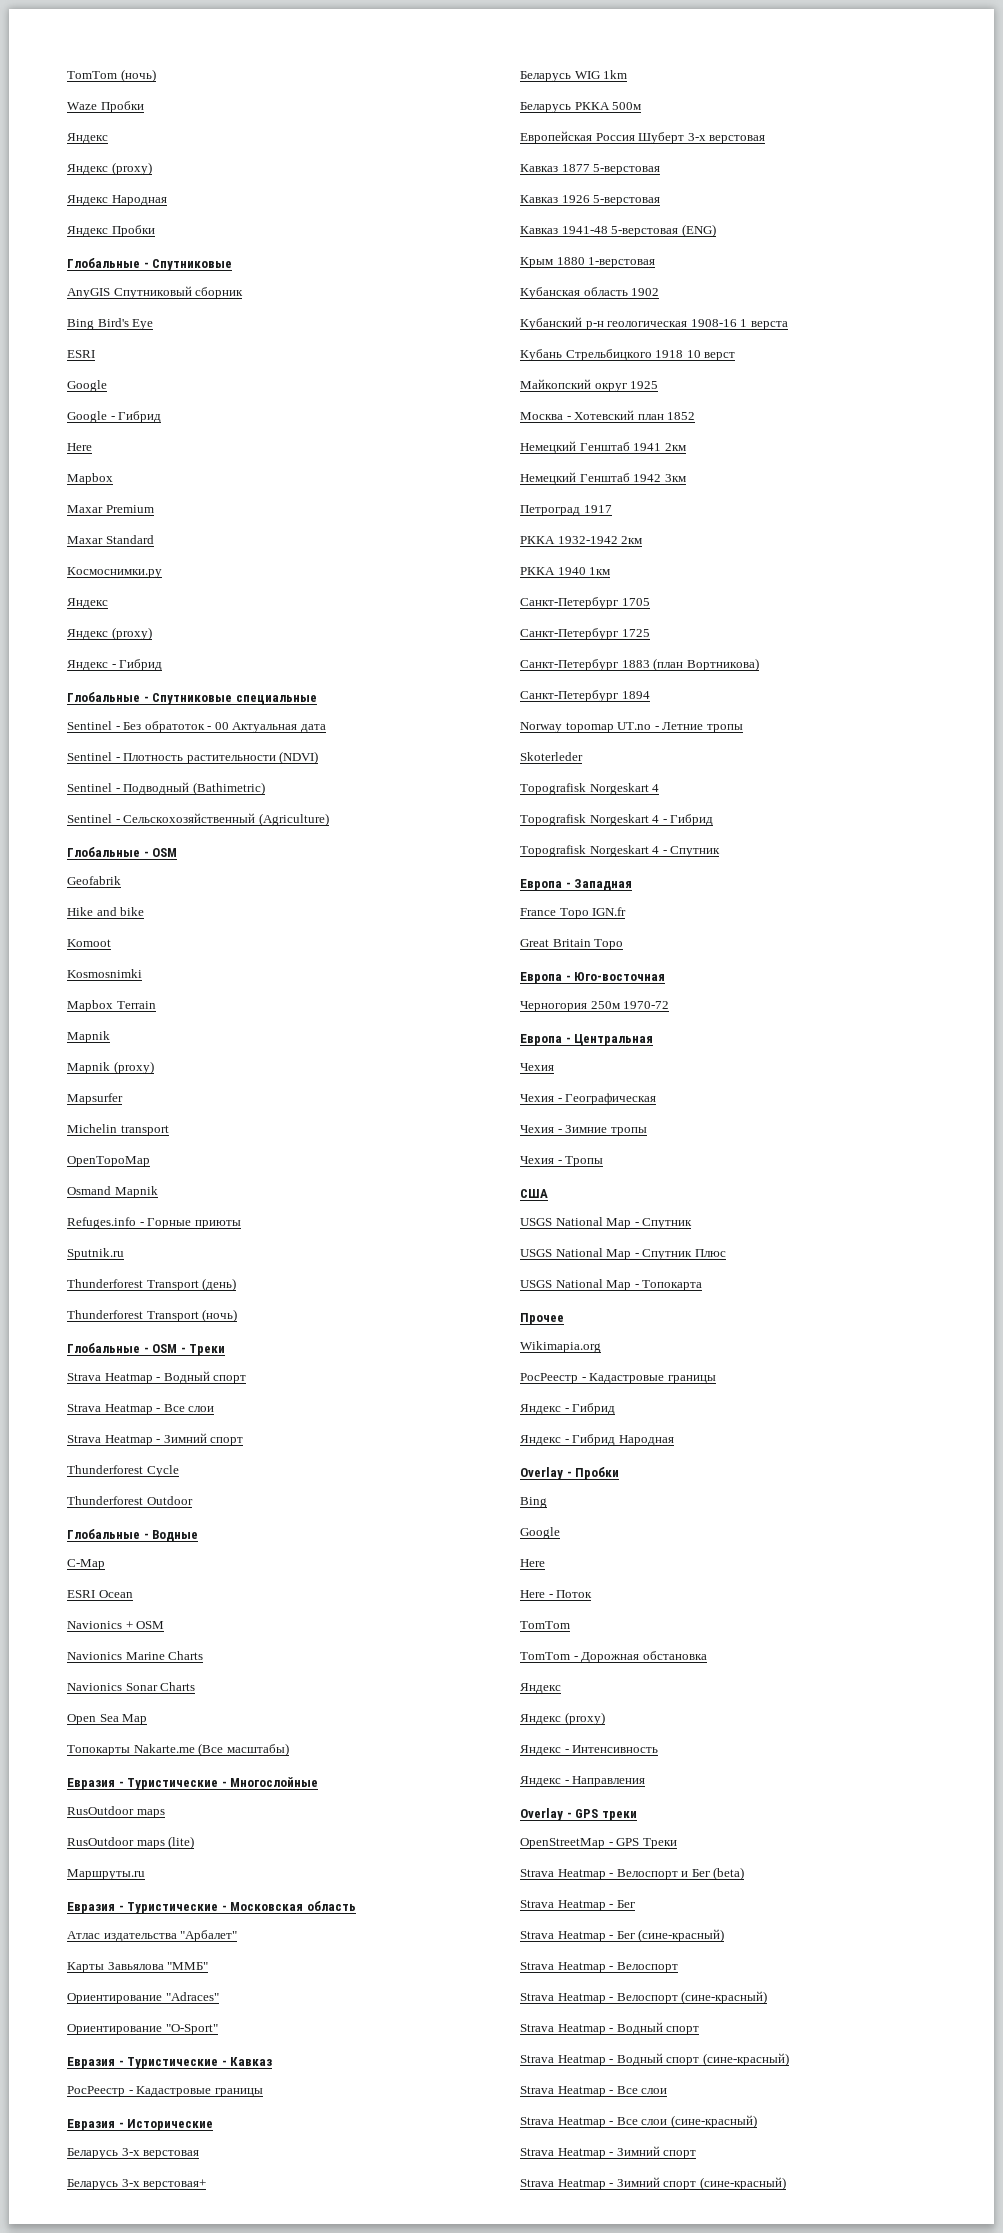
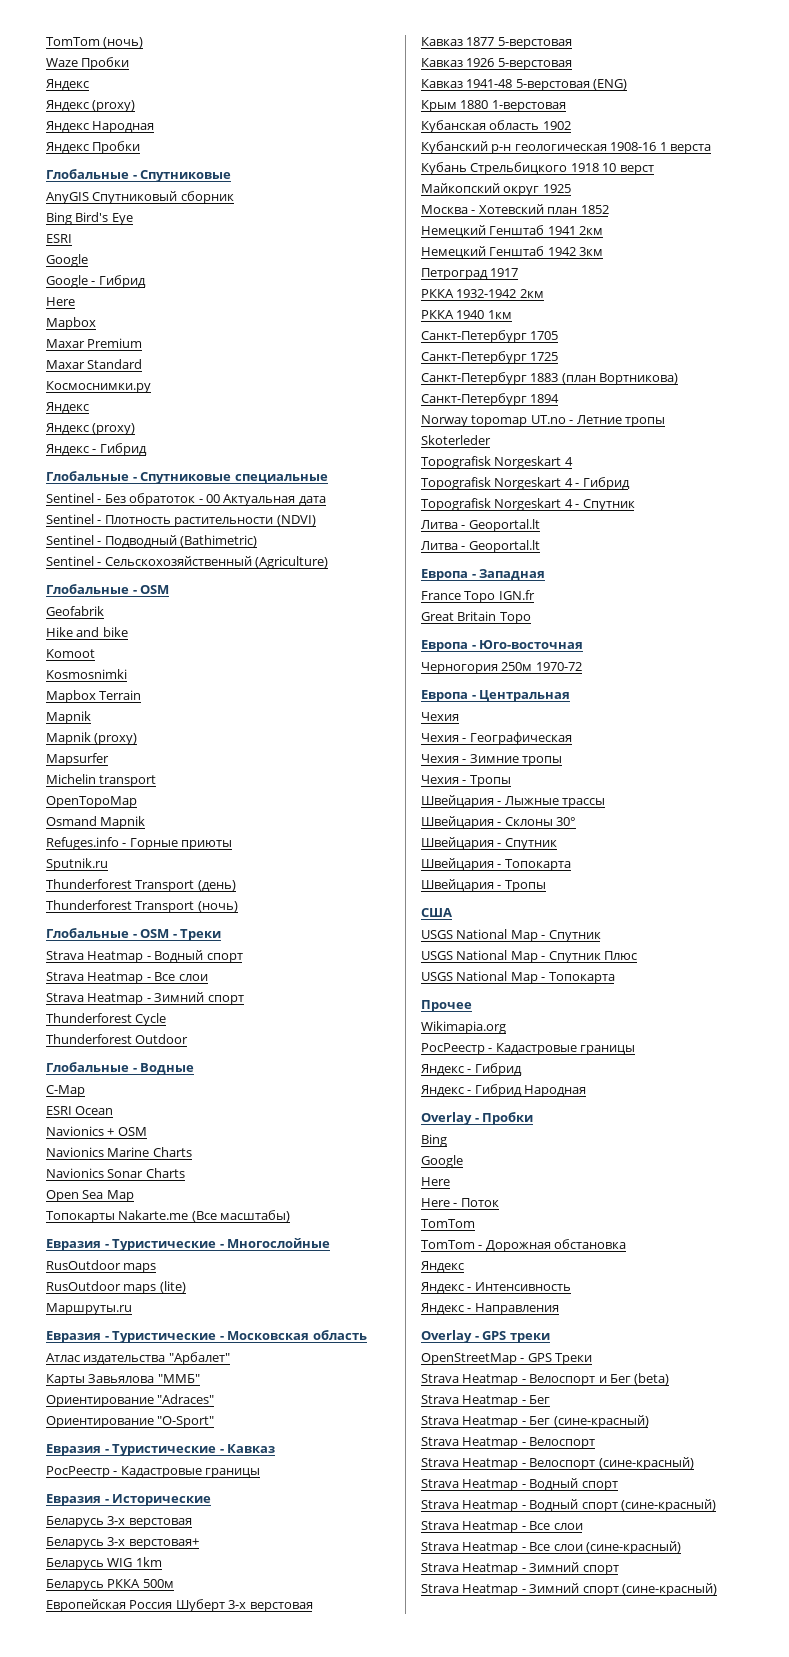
(721, 851) none -> [421,519,540,532] [421,540,540,553] // Литва - Geoportal.lt // Литва - Geoportal.lt
(604, 1161) none -> [421,795,606,808] [421,816,577,829] [421,837,557,850] [421,858,571,871] [421,879,546,892] // Швейцария - Лыжные трассы // Швейцария - Склоны 30° // Швейцария - Спутник // Швейцария - Топокарта // Швейцария - Тропы
[520,1712,605,1725] // Яндекс (proxy) -> (464, 1266) none

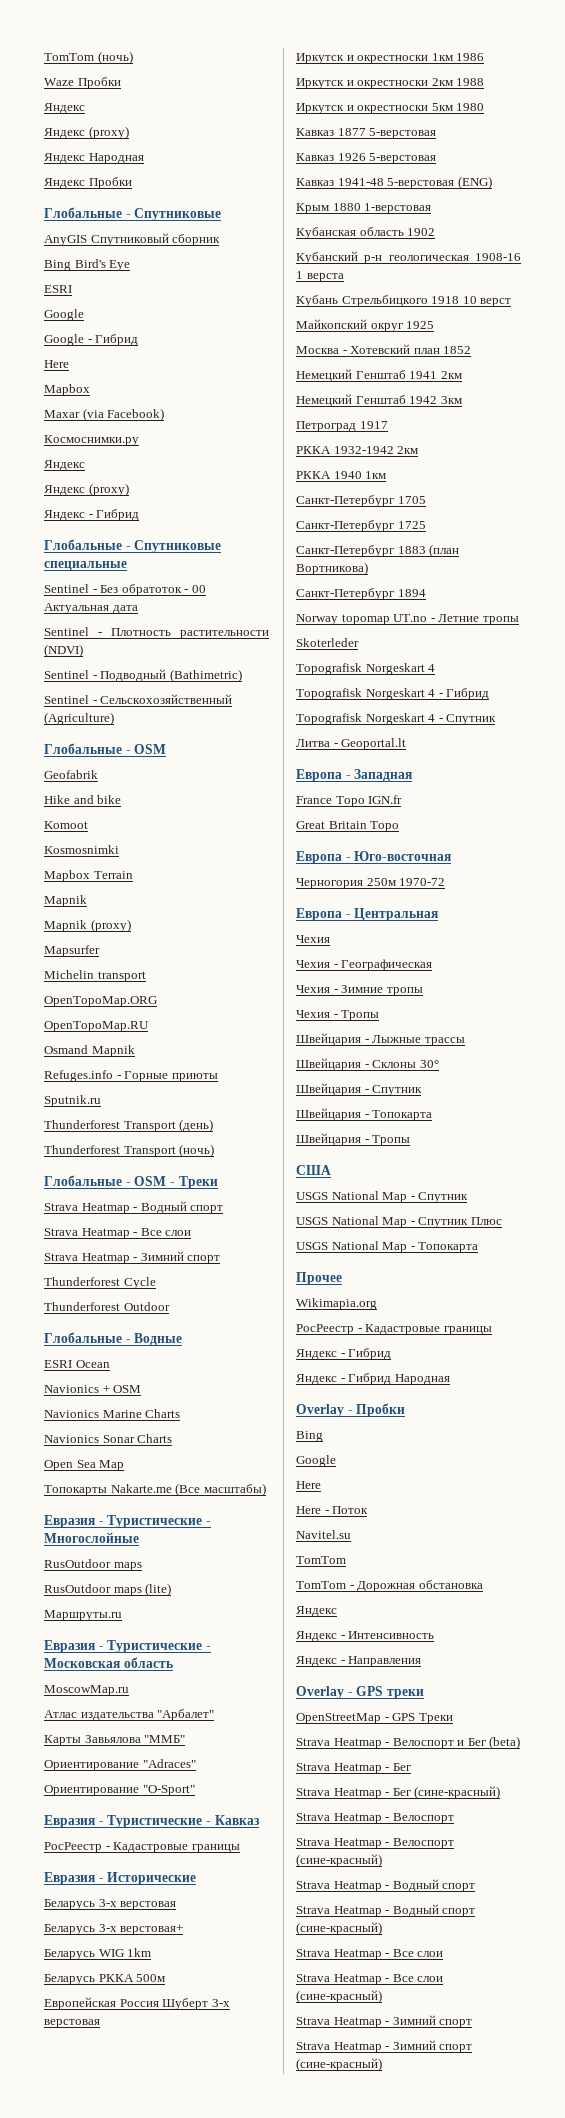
[87,338,143,348] [46,359,143,369] Premium // Maxar Standard -> [82,408,165,421] (via Facebook)
[46,796,137,808] OpenTopoMap -> [44,996,157,1007] [44,1021,149,1032] OpenTopoMap.ORG // OpenTopoMap.RU
[46,1085,85,1097] // C-Map -> (183, 1339) none
(367, 1335) none -> [44,1685,129,1696] // MoscowMap.ru
(313, 1607) none -> [296,53,485,64] [296,78,485,89] [296,103,485,114] // Иркутск и окрестноски 1км 1986 // Иркутск и окрестноски 2км 1988 // Иркутск и окрестноски 5км 1980
[421,540,540,553] // Литва - Geoportal.lt -> (407, 744) none
(499, 1202) none -> [296,1530,351,1539] // Navitel.su

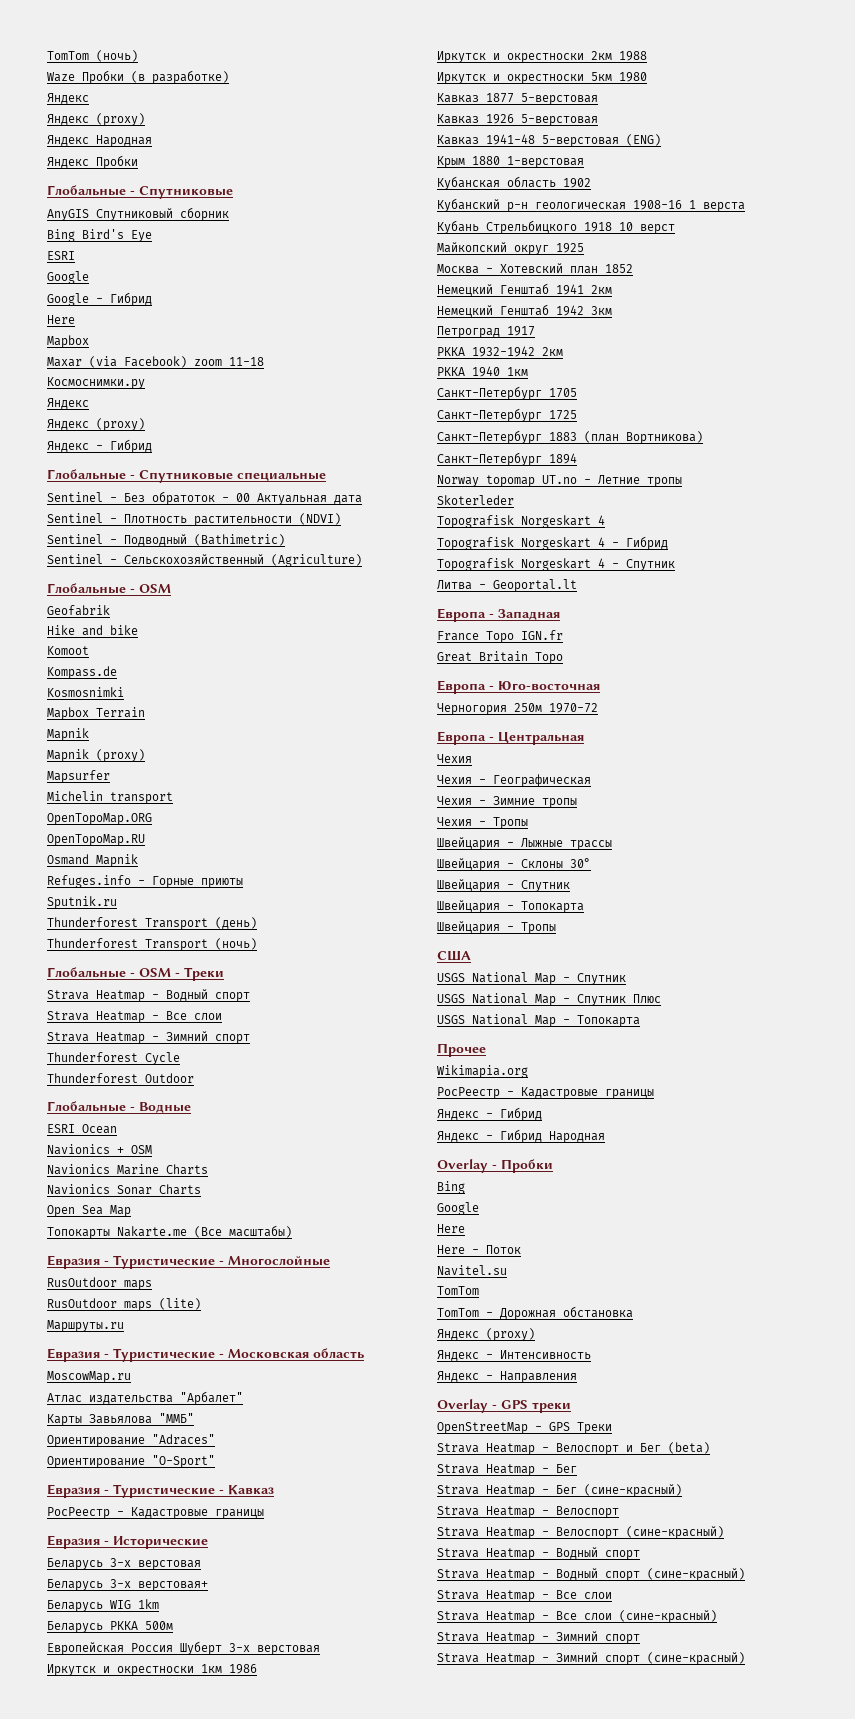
(121, 83) none -> [131,70,229,84] (в разработке)
(165, 414) none -> [194,357,264,366] zoom 11-18
(88, 825) none -> [47,666,117,679] // Kompass.de
(337, 1611) none -> [486,1328,535,1341] (proxy)

